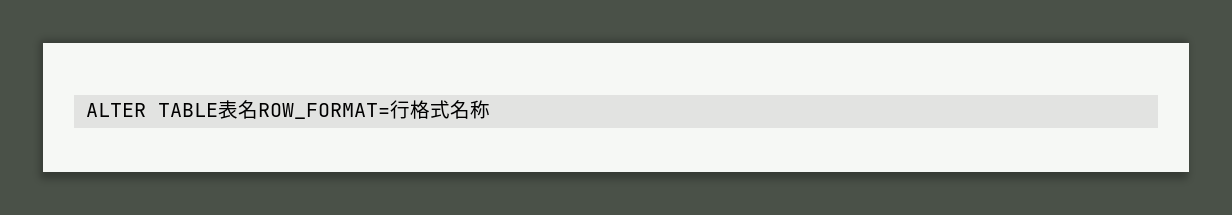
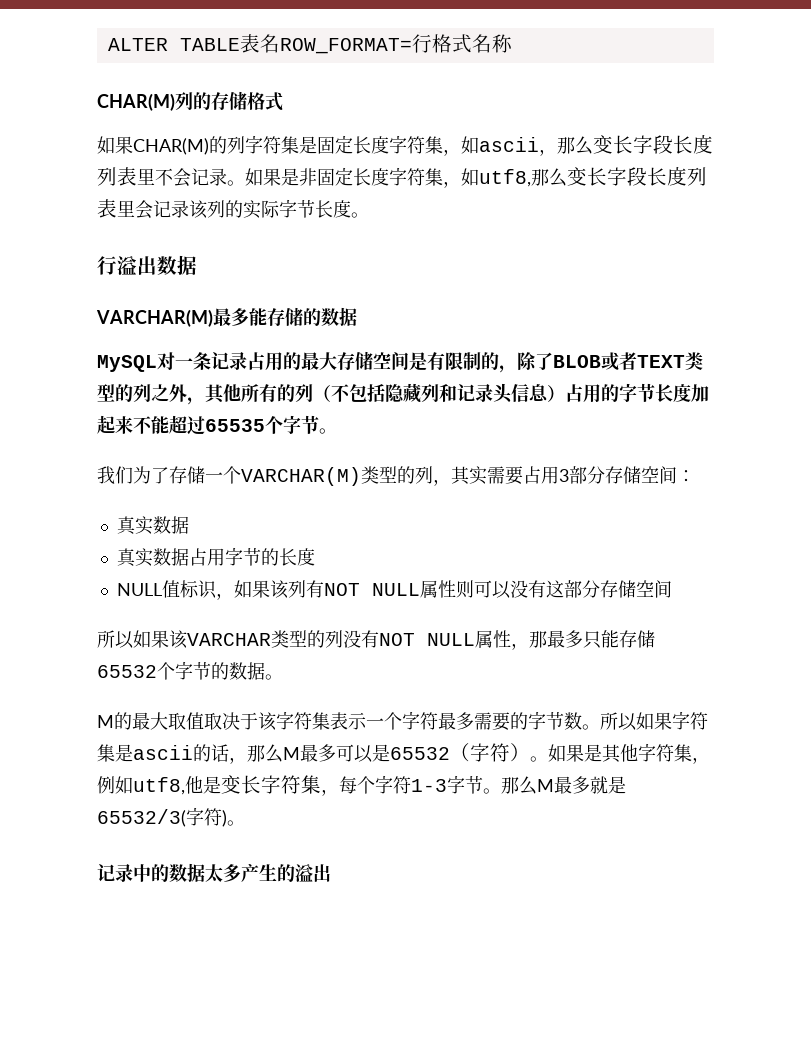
(490, 109) none -> [97,91,283,111] [97,135,713,156] [97,167,707,188] [97,199,369,219] [97,255,197,275] [96,307,357,327] [97,351,703,373] [97,383,709,405] [97,415,337,435] [97,466,695,486] [116,516,189,535] [116,547,315,567] [116,580,672,600] [97,630,655,650] [97,661,283,680] [97,711,708,731] [97,743,710,764] [97,775,626,796] [97,807,245,827] [97,863,331,883] // CHAR(M)列的存储格式 // 如果CHAR(M)的列字符集是固定长度字符集，如ascii，那么变长字段长度列表里不会记录。如果是非固定长度字符集，如utf8,那么变长字段长度列表里会记录该列的实际字节长度。 // 行溢出数据 // VARCHAR(M)最多能存储的数据 // MySQL对一条记录占用的最大存储空间是有限制的，除了BLOB或者TEXT类型的列之外，其他所有的列（不包括隐藏列和记录头信息）占用的字节长度加起来不能超过65535个字节。 // 我们为了存储一个VARCHAR(M)类型的列，其实需要占用3部分存储空间： // 真实数据 // 真实数据占用字节的长度 // NULL值标识，如果该列有NOT NULL属性则可以没有这部分存储空间 // 所以如果该VARCHAR类型的列没有NOT NULL属性，那最多只能存储65532个字节的数据。 // M的最大取值取决于该字符集表示一个字符最多需要的字节数。所以如果字符集是ascii的话，那么M最多可以是65532（字符）。如果是其他字符集，例如utf8,他是变长字符集，每个字符1-3字节。那么M最多就是65532/3(字符)。 // 记录中的数据太多产生的溢出

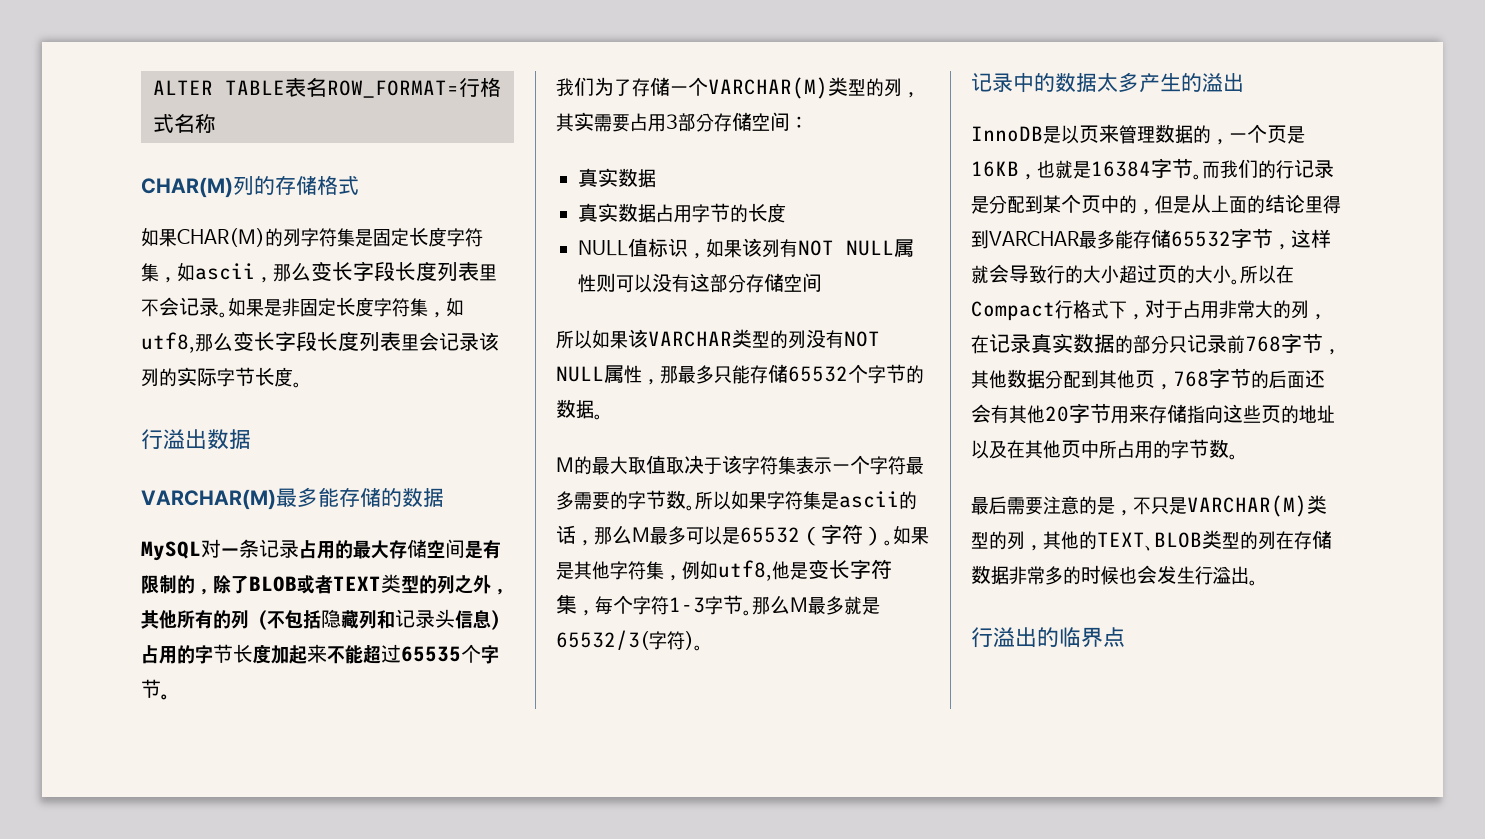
(331, 873) none -> [971,124,1305,145] [971,158,1334,180] [971,194,1341,215] [971,228,1331,250] [971,264,1294,285] [971,299,1327,321] [971,333,1341,355] [971,368,1325,390] [971,403,1335,424] [971,439,1238,460] [971,495,1327,517] [971,530,1332,551] [971,565,1258,586] [971,627,1125,648] // InnoDB是以页来管理数据的，一个页是16KB，也就是16384字节。而我们的行记录是分配到某个页中的，但是从上面的结论里得到VARCHAR最多能存储65532字节，这样就会导致行的大小超过页的大小。所以在Compact行格式下，对于占用非常大的列，在记录真实数据的部分只记录前768字节，其他数据分配到其他页，768字节的后面还会有其他20字节用来存储指向这些页的地址以及在其他页中所占用的字节数。 // 最后需要注意的是，不只是VARCHAR(M)类型的列，其他的TEXT、BLOB类型的列在存储数据非常多的时候也会发生行溢出。 // 行溢出的临界点

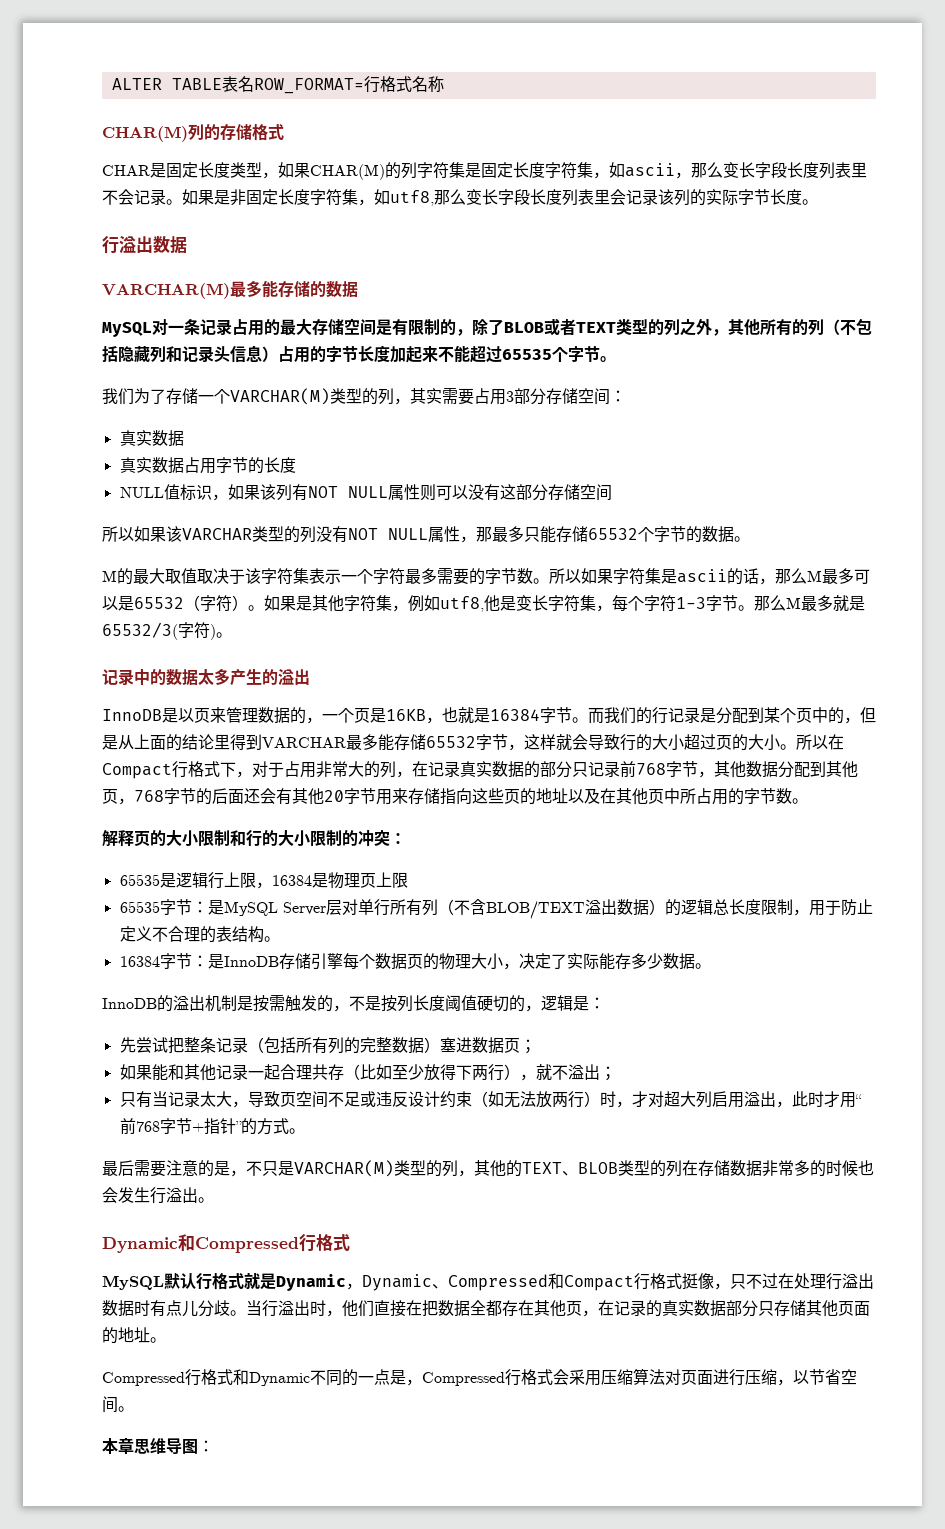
(359, 185) none -> [102,162,278,179] CHAR是固定长度类型，
(1238, 457) none -> [102,830,406,847] [119,872,408,889] [119,899,873,919] [119,926,280,943] [119,953,711,970] [102,995,605,1012] [119,1037,536,1054] [119,1064,616,1081] [119,1091,862,1108] [119,1118,305,1135] // 解释页的大小限制和行的大小限制的冲突： // 65535是逻辑行上限，16384是物理页上限 // 65535字节：是MySQL Server层对单行所有列（不含BLOB/TEXT溢出数据）的逻辑总长度限制，用于防止定义不合理的表结构。 // 16384字节：是InnoDB存储引擎每个数据页的物理大小，决定了实际能存多少数据。 // InnoDB的溢出机制是按需触发的，不是按列长度阈值硬切的，逻辑是： // 先尝试把整条记录（包括所有列的完整数据）塞进数据页； // 如果能和其他记录一起合理共存（比如至少放得下两行），就不溢出； // 只有当记录太大，导致页空间不足或违反设计约束（如无法放两行）时，才对超大列启用溢出，此时才用“前768字节+指针”的方式。
[971,627,1125,648] 行溢出的临界点 -> [102,1234,350,1253] [102,1272,874,1291] [102,1300,870,1317] [102,1327,166,1344] [102,1368,857,1386] [102,1396,134,1413] [102,1437,214,1454] Dynamic和Compressed行格式 // MySQL默认行格式就是Dynamic，Dynamic、Compressed和Compact行格式挺像，只不过在处理行溢出数据时有点儿分歧。当行溢出时，他们直接在把数据全都存在其他页，在记录的真实数据部分只存储其他页面的地址。 // Compressed行格式和Dynamic不同的一点是，Compressed行格式会采用压缩算法对页面进行压缩，以节省空间。 // 本章思维导图：

